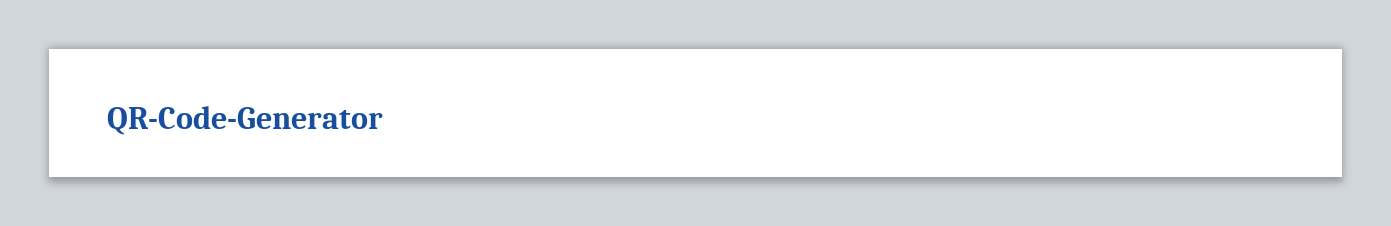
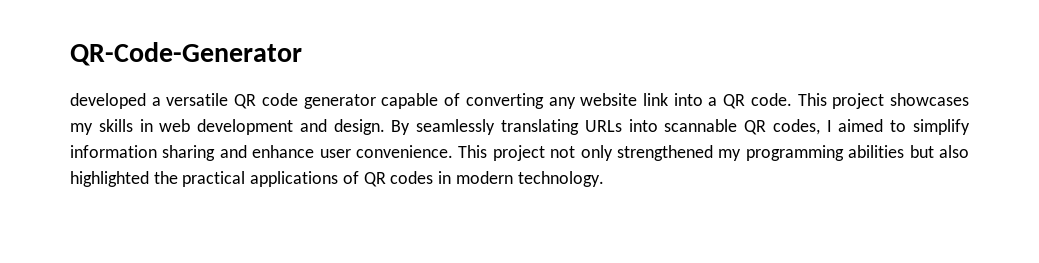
(383, 120) none -> [70,93,969,109] [70,119,971,135] [70,145,969,161] [70,171,604,187] // developed a versatile QR code generator capable of converting any website link into a QR code. This project showcases my skills in web development and design. By seamlessly translating URLs into scannable QR codes, I aimed to simplify information sharing and enhance user convenience. This project not only strengthened my programming abilities but also highlighted the practical applications of QR codes in modern technology.

